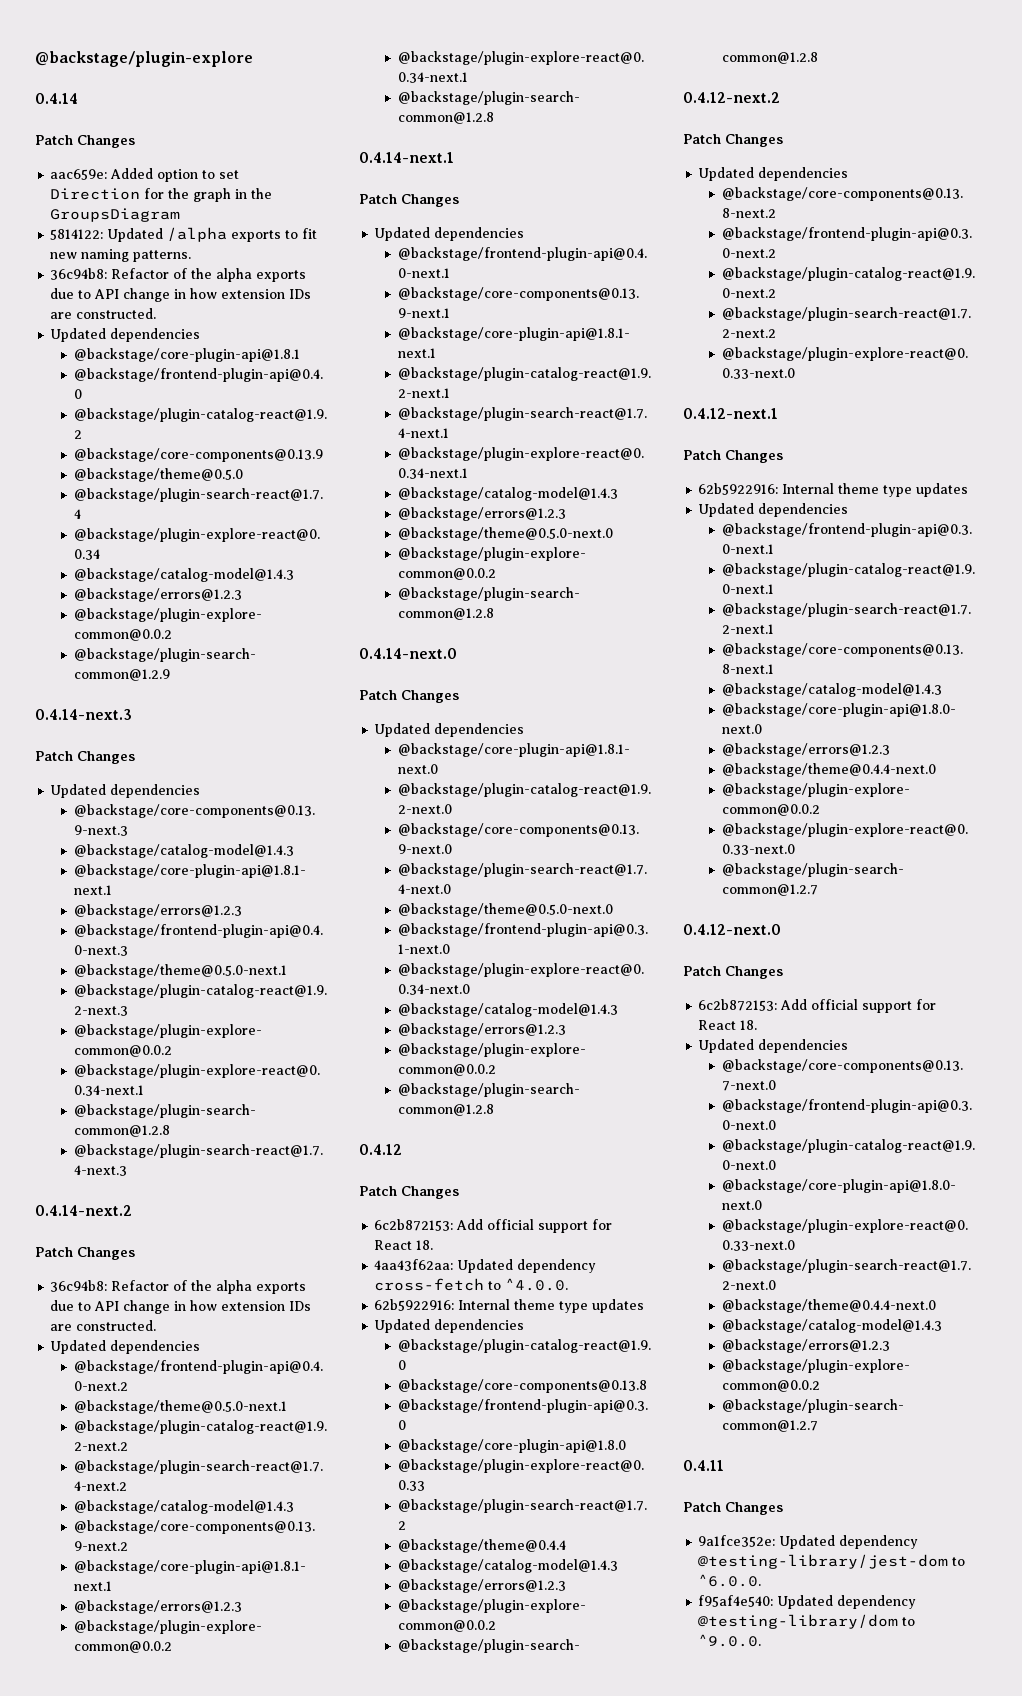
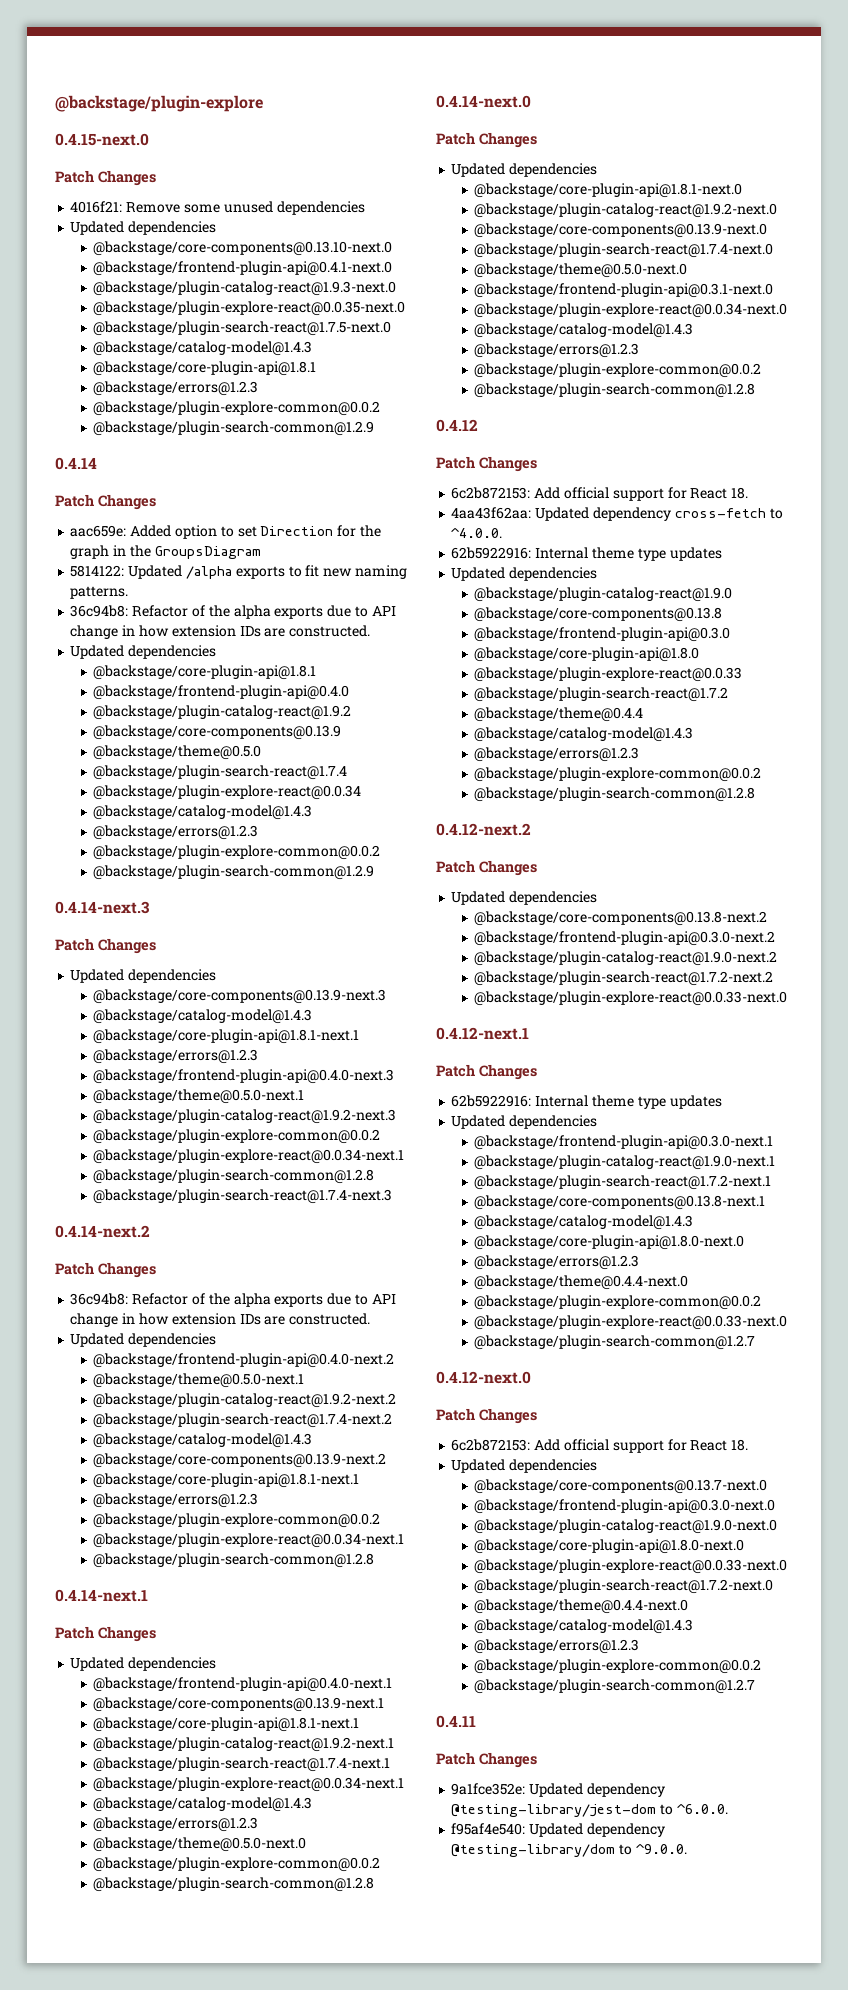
(253, 59) none -> [55,133,149,146] [55,170,156,186] [70,201,365,215] [70,221,217,235] [93,241,393,256] [93,261,393,276] [93,281,397,296] [93,301,406,316] [93,321,392,336] [93,341,313,356] [93,361,317,376] [93,381,259,396] [93,401,381,416] [93,421,375,436] // 0.4.15-next.0 // Patch Changes // 4016f21: Remove some unused dependencies // Updated dependencies // @backstage/core-components@0.13.10-next.0 // @backstage/frontend-plugin-api@0.4.1-next.0 // @backstage/plugin-catalog-react@1.9.3-next.0 // @backstage/plugin-explore-react@0.0.35-next.0 // @backstage/plugin-search-react@1.7.5-next.0 // @backstage/catalog-model@1.4.3 // @backstage/core-plugin-api@1.8.1 // @backstage/errors@1.2.3 // @backstage/plugin-explore-common@0.0.2 // @backstage/plugin-search-common@1.2.9

